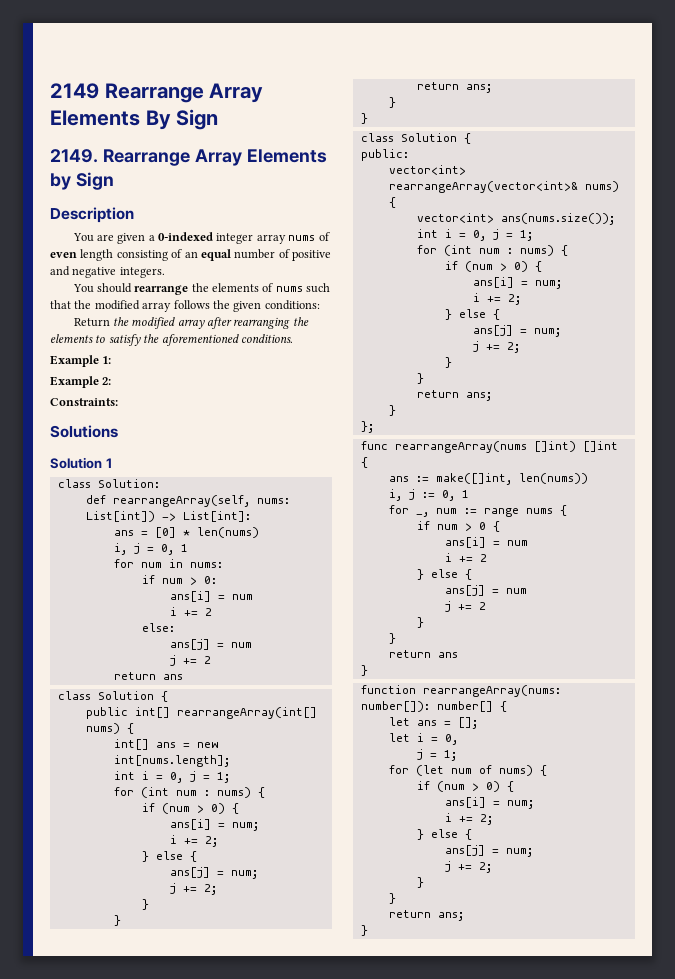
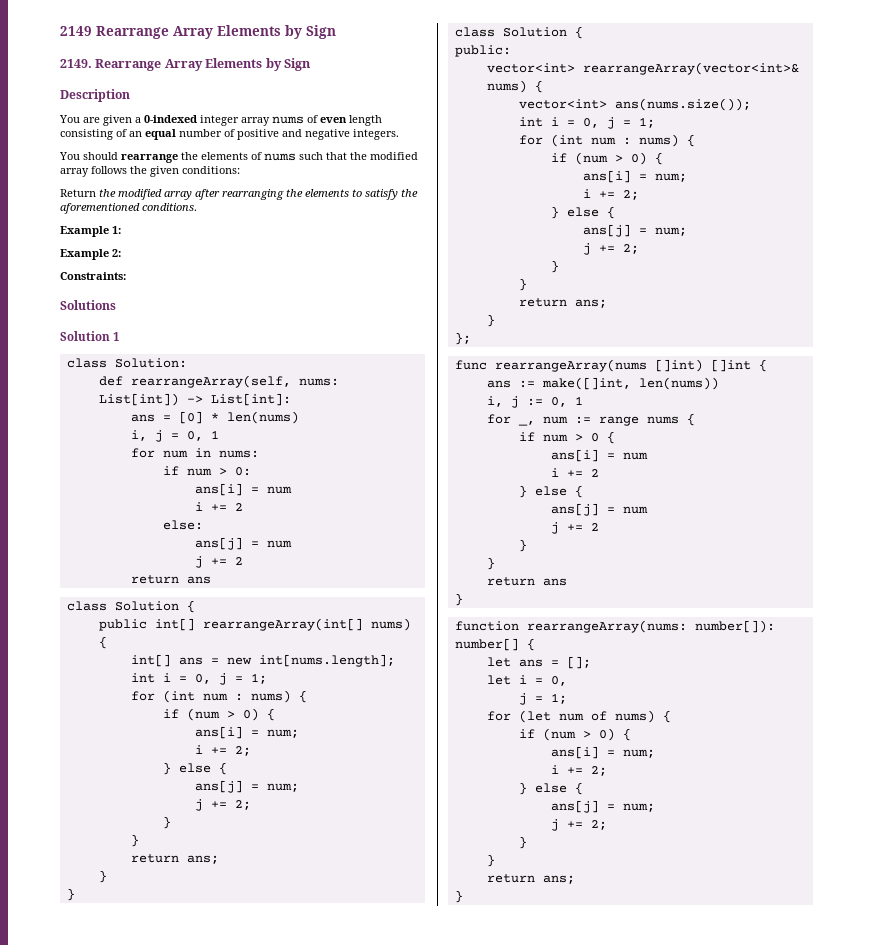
[145,110,171,130] By -> [285,25,302,39] by

